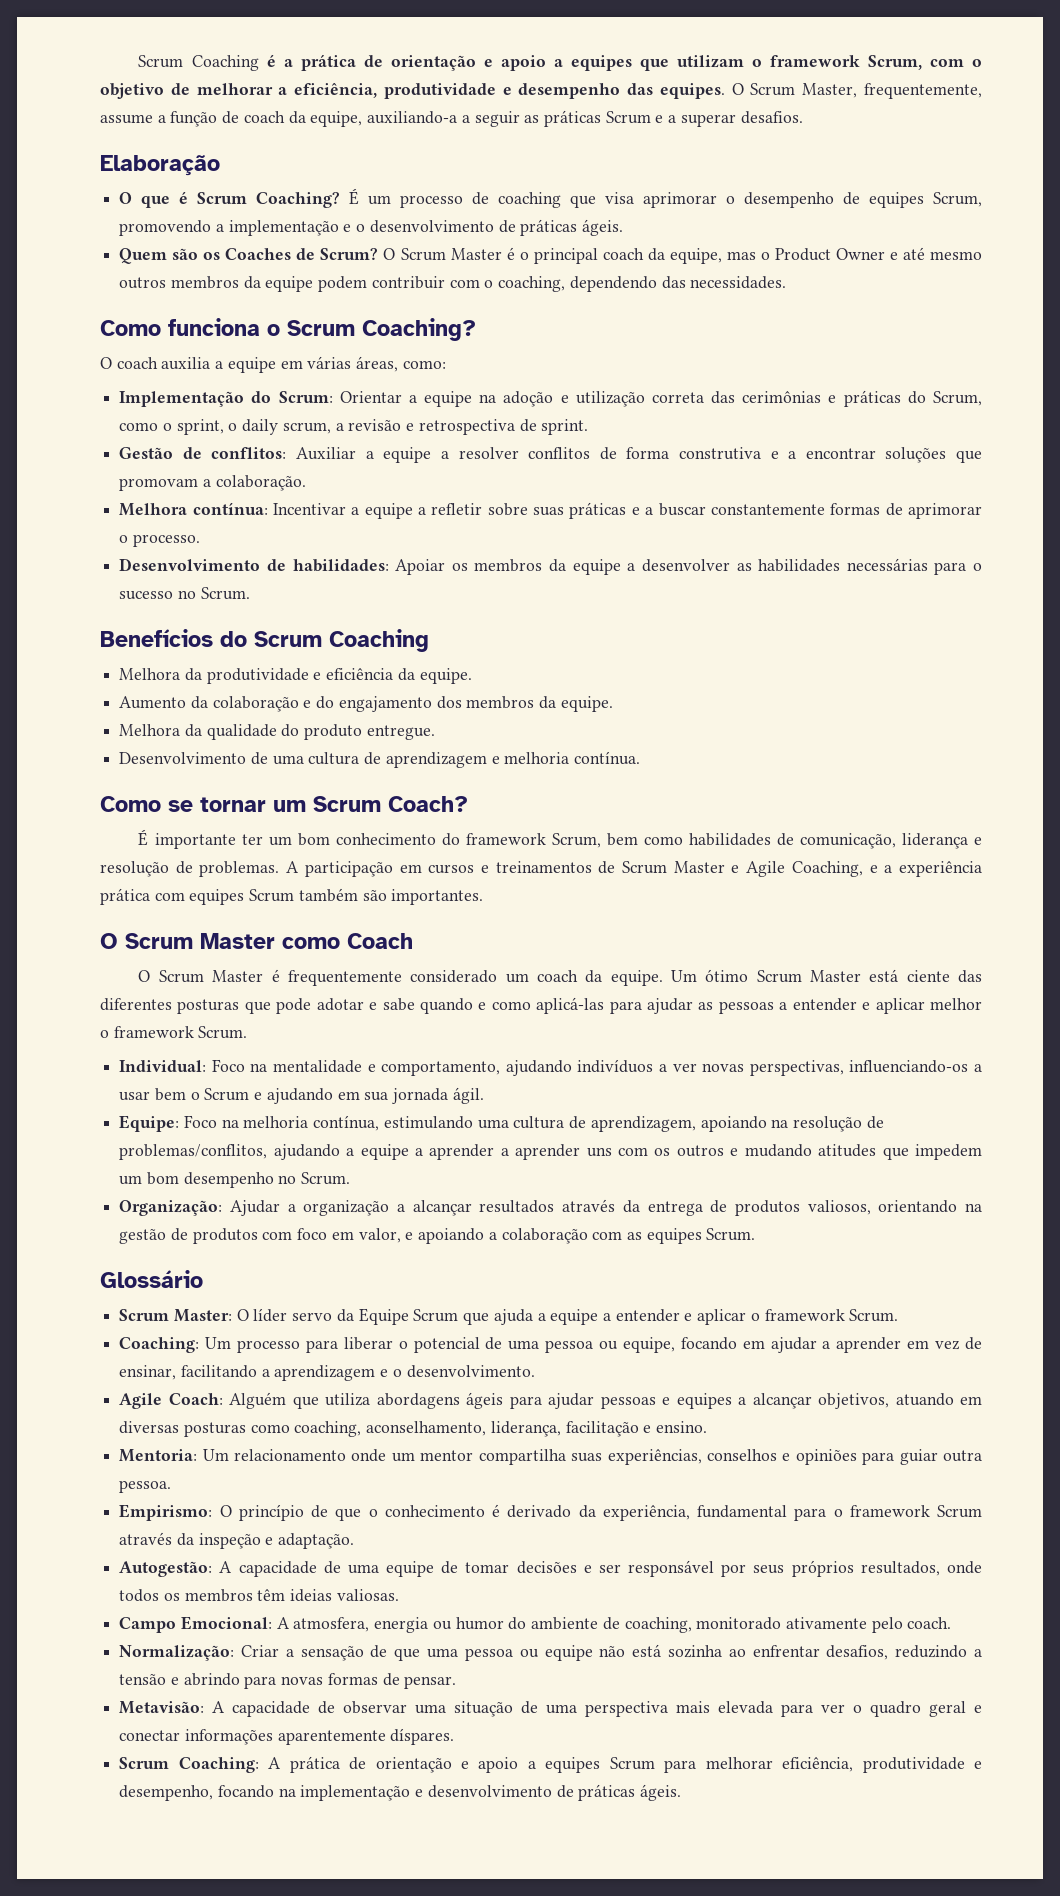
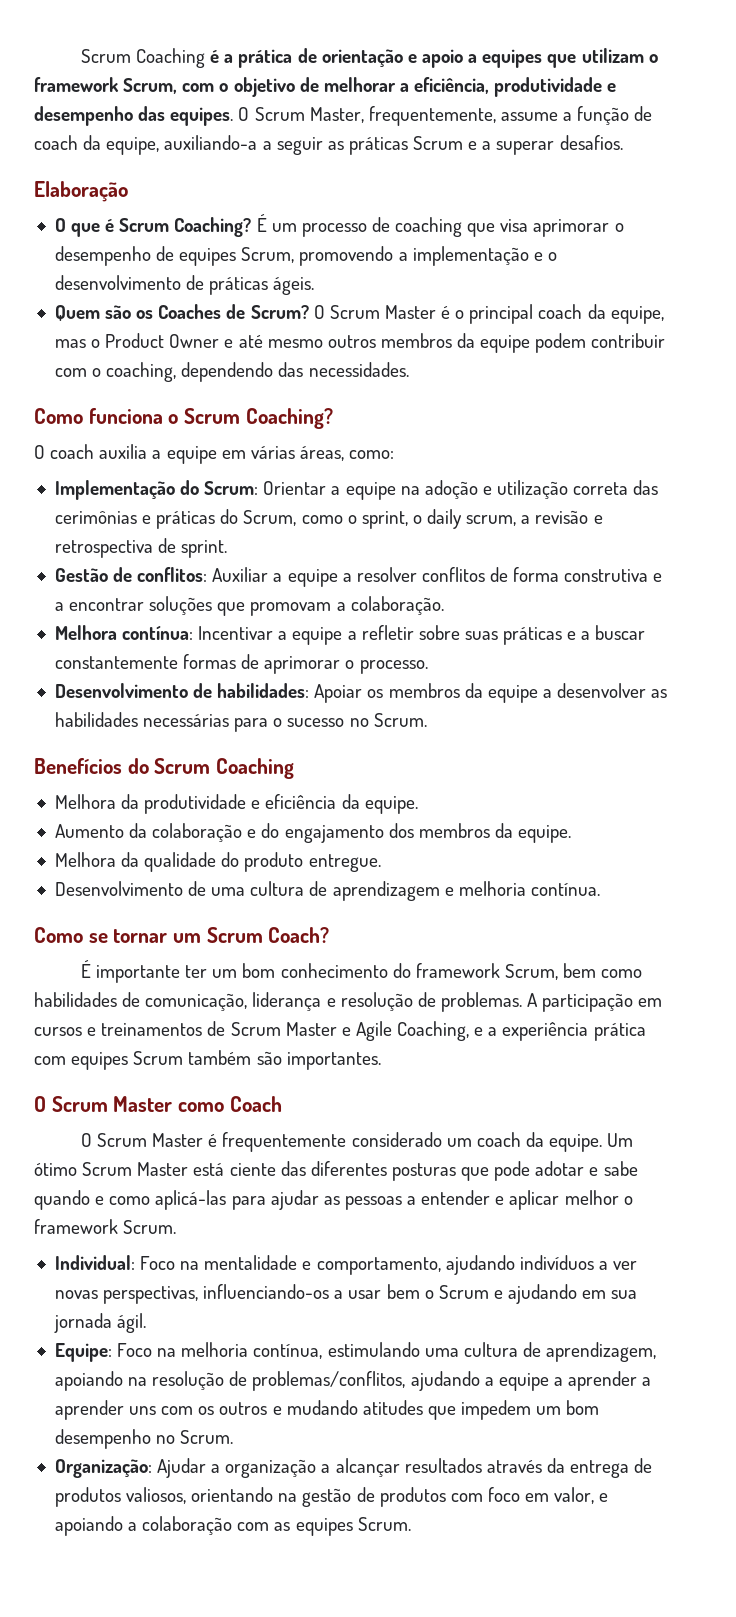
[100,1270,203,1288] [119,1308,899,1325] [119,1337,983,1353] [119,1365,535,1381] [119,1392,982,1409] [119,1421,708,1437] [119,1449,983,1465] [119,1480,172,1493] [119,1504,982,1521] [119,1532,355,1549] [119,1560,982,1577] [119,1589,399,1602] [119,1616,952,1633] [119,1644,982,1661] [119,1673,457,1689] [119,1701,983,1717] [119,1728,455,1745] [119,1756,983,1773] [119,1784,682,1801] // Glossário // Scrum Master: O líder servo da Equipe Scrum que ajuda a equipe a entender e aplicar o framework Scrum. // Coaching: Um processo para liberar o potencial de uma pessoa ou equipe, focando em ajudar a aprender em vez de ensinar, facilitando a aprendizagem e o desenvolvimento. // Agile Coach: Alguém que utiliza abordagens ágeis para ajudar pessoas e equipes a alcançar objetivos, atuando em diversas posturas como coaching, aconselhamento, liderança, facilitação e ensino. // Mentoria: Um relacionamento onde um mentor compartilha suas experiências, conselhos e opiniões para guiar outra pessoa. // Empirismo: O princípio de que o conhecimento é derivado da experiência, fundamental para o framework Scrum através da inspeção e adaptação. // Autogestão: A capacidade de uma equipe de tomar decisões e ser responsável por seus próprios resultados, onde todos os membros têm ideias valiosas. // Campo Emocional: A atmosfera, energia ou humor do ambiente de coaching, monitorado ativamente pelo coach. // Normalização: Criar a sensação de que uma pessoa ou equipe não está sozinha ao enfrentar desafios, reduzindo a tensão e abrindo para novas formas de pensar. // Metavisão: A capacidade de observar uma situação de uma perspectiva mais elevada para ver o quadro geral e conectar informações aparentemente díspares. // Scrum Coaching: A prática de orientação e apoio a equipes Scrum para melhorar eficiência, produtividade e desempenho, focando na implementação e desenvolvimento de práticas ágeis. -> (411, 1524) none

